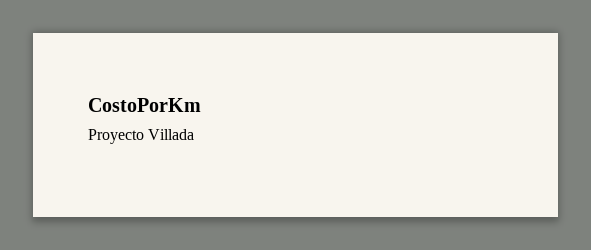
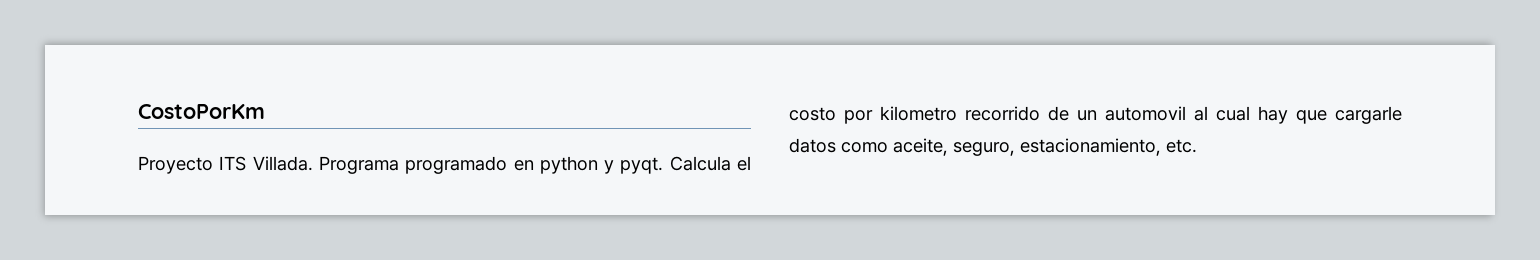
[148,129,195,140] Villada -> [219,156,751,174] [789,106,1402,124] [789,138,1197,156] ITS Villada. Programa programado en python y pyqt. Calcula el costo por kilometro recorrido de un automovil al cual hay que cargarle datos como aceite, seguro, estacionamiento, etc.

